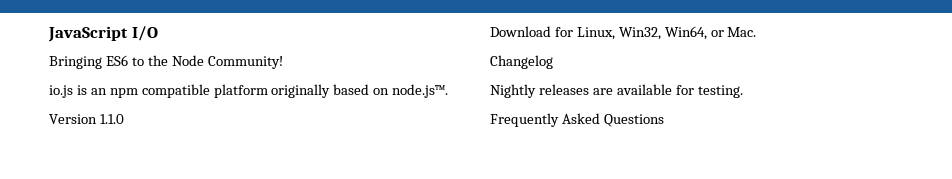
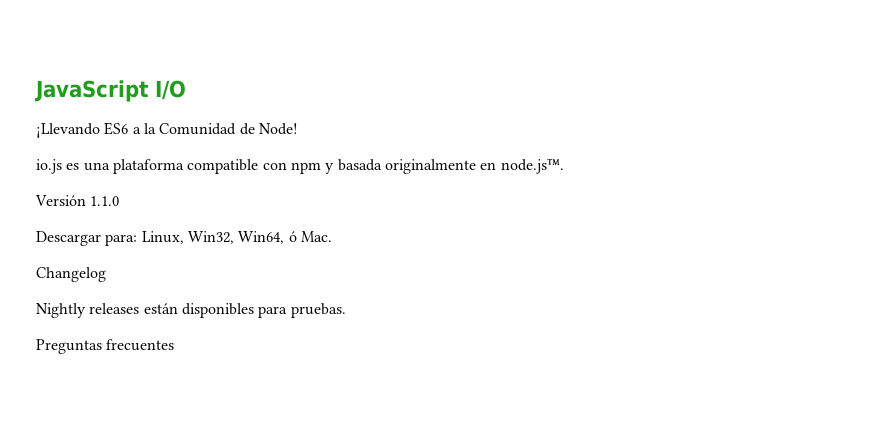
[49,55,283,69] [49,84,390,98] Bringing ES6 to the Node Community! // io.js is an npm compatible platform originally based on -> [36,122,298,138] [36,159,497,174] ¡Llevando ES6 a la Comunidad de Node! // io.js es una plataforma compatible con npm y basada originalmente en
[49,114,97,124] Version -> [35,195,86,206] Versión
[490,26,573,37] Download for -> [36,231,138,246] Descargar para:
[710,30,724,37] or -> [288,231,297,242] ó
[592,84,743,98] [490,113,664,127] are available for testing. // Frequently Asked Questions -> [143,303,346,318] [36,339,175,354] están disponibles para pruebas. // Preguntas frecuentes

